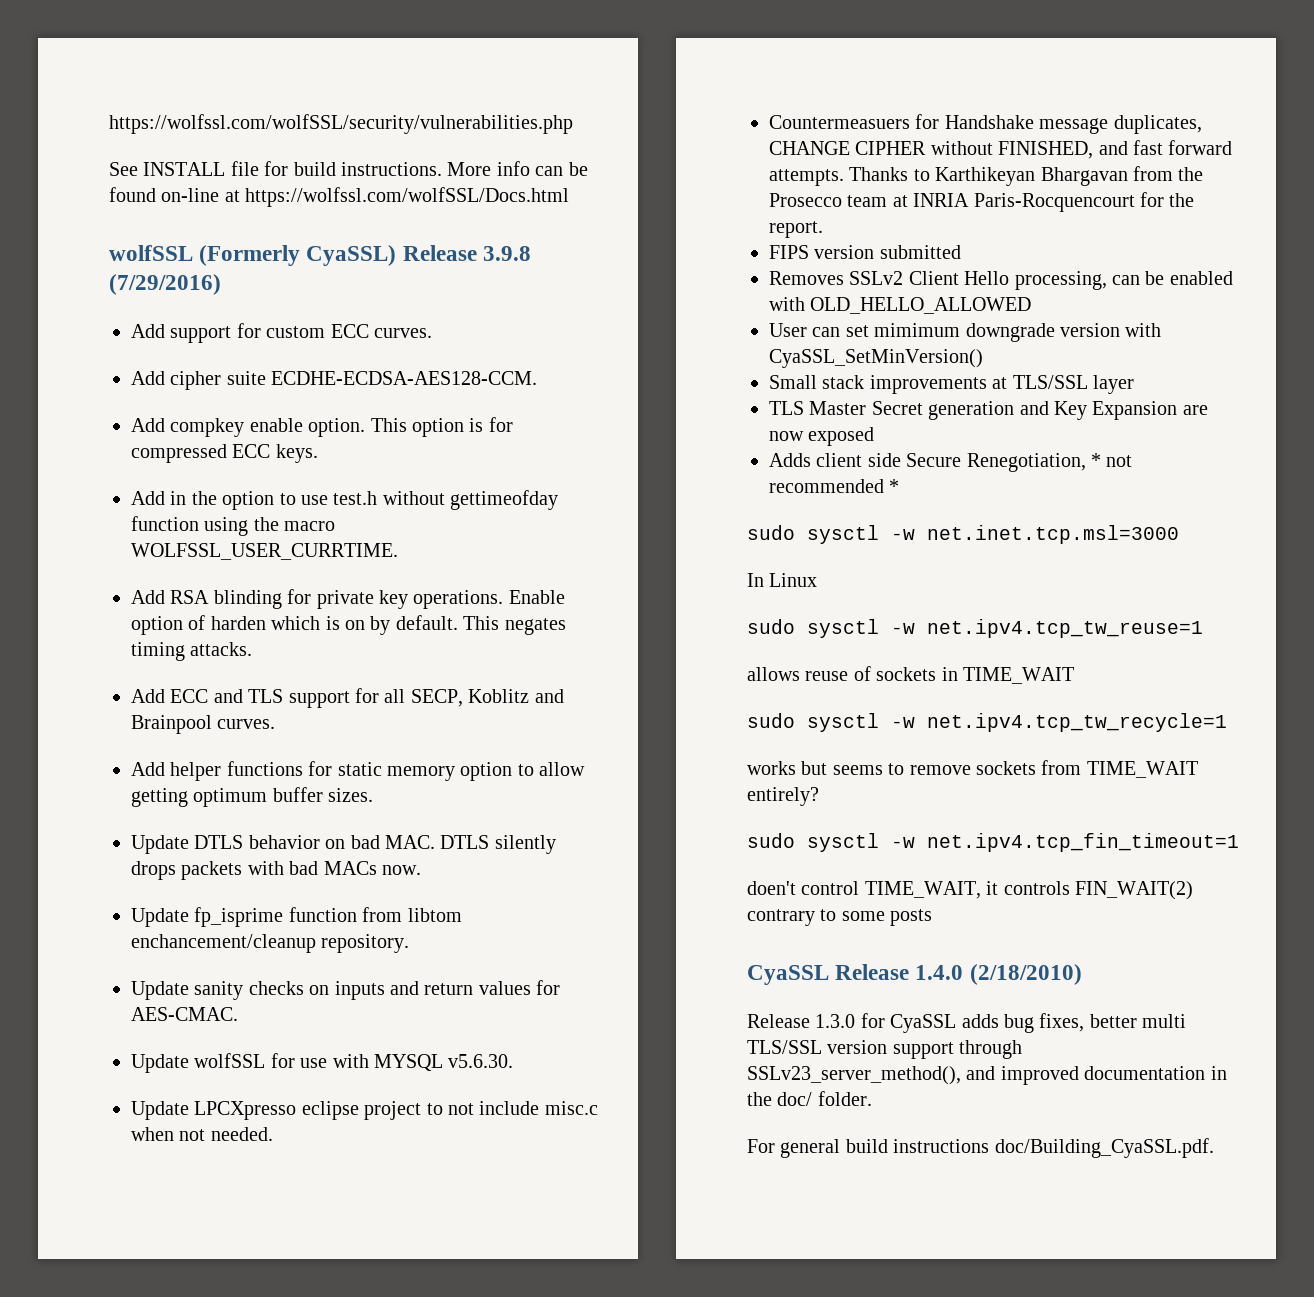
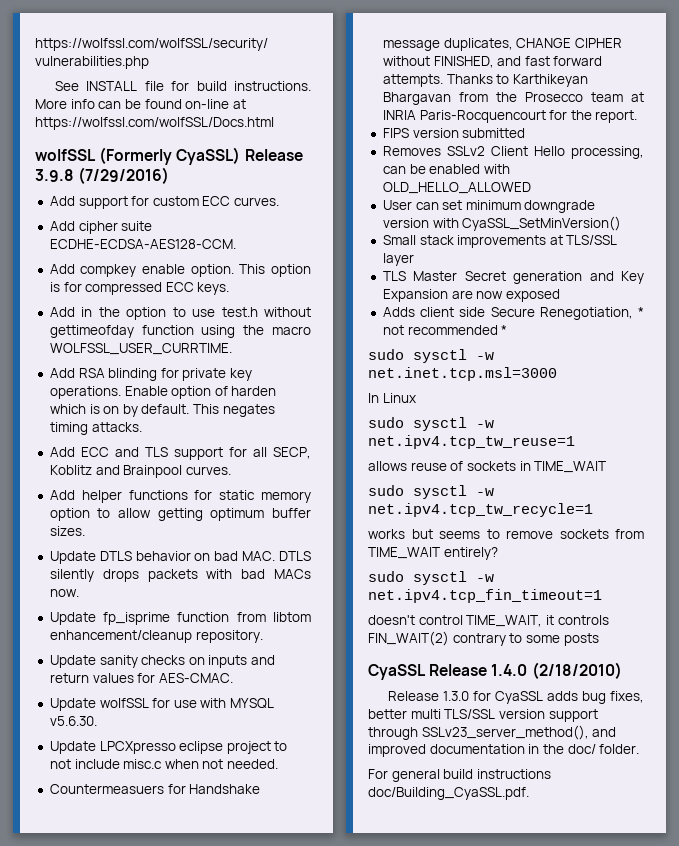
[131,934,316,953] enchancement/cleanup -> [49,630,192,643] enhancement/cleanup
[874,323,961,337] mimimum -> [465,200,521,210] minimum
[747,881,796,895] doen't -> [368,615,415,625] doesn't

